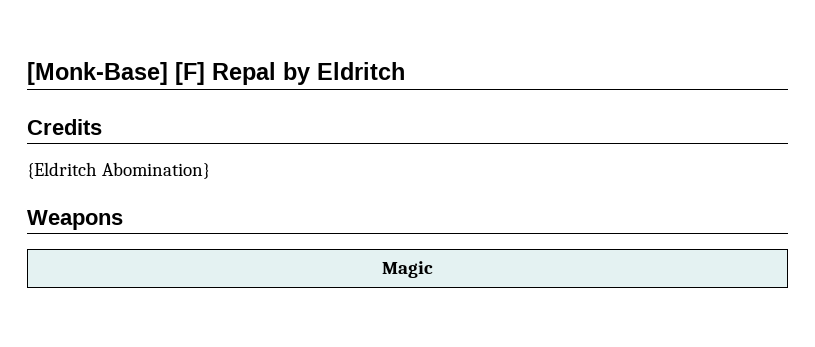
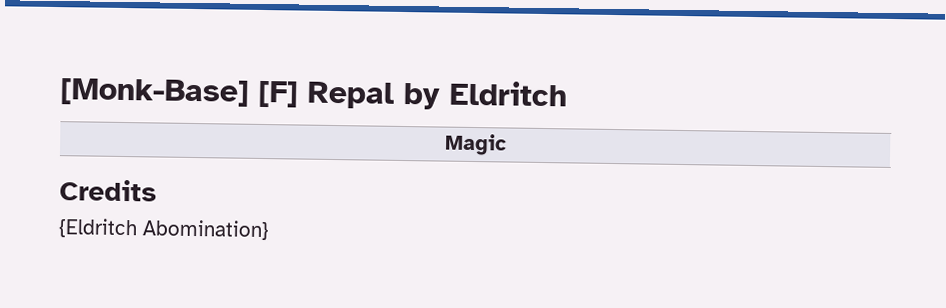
(405, 71) none -> [444,133,507,156] // Magic
[27,210,123,230] [382,261,433,278] // Weapons // Magic -> (270, 230) none

